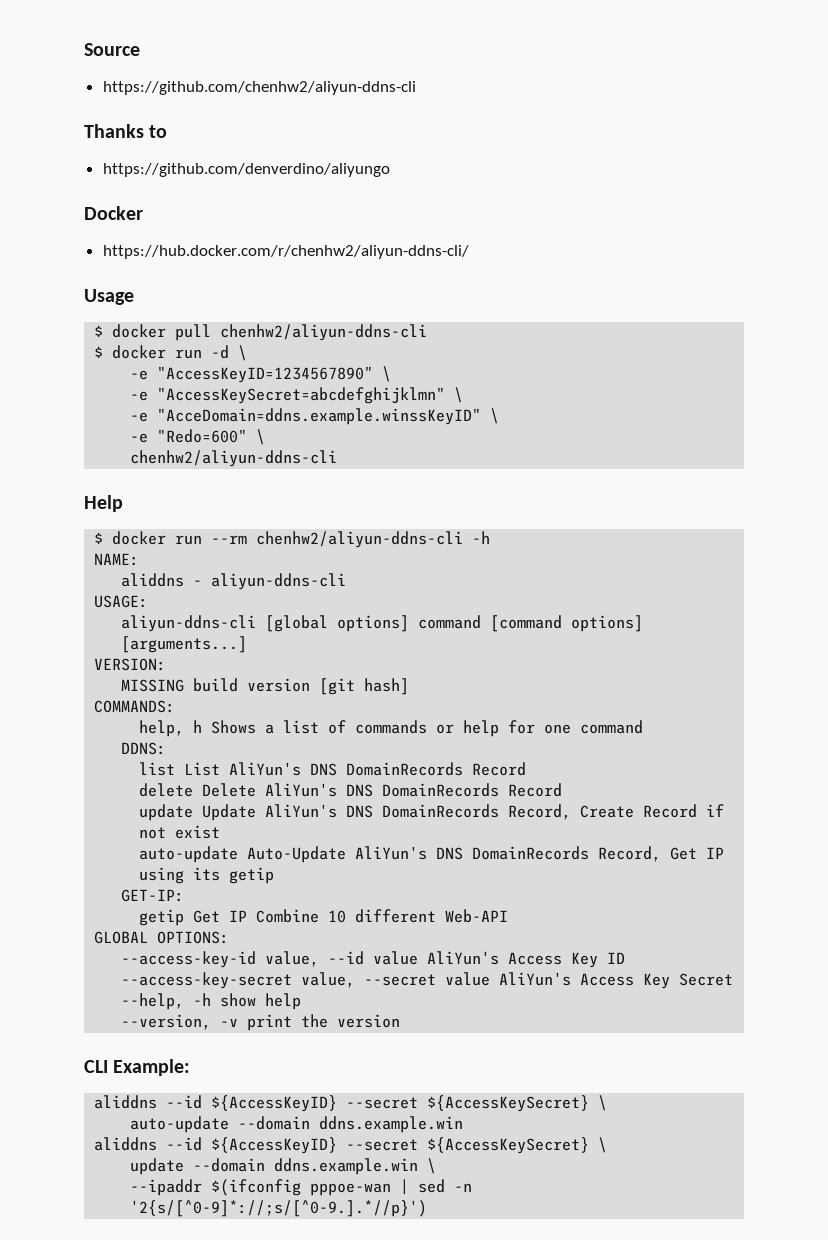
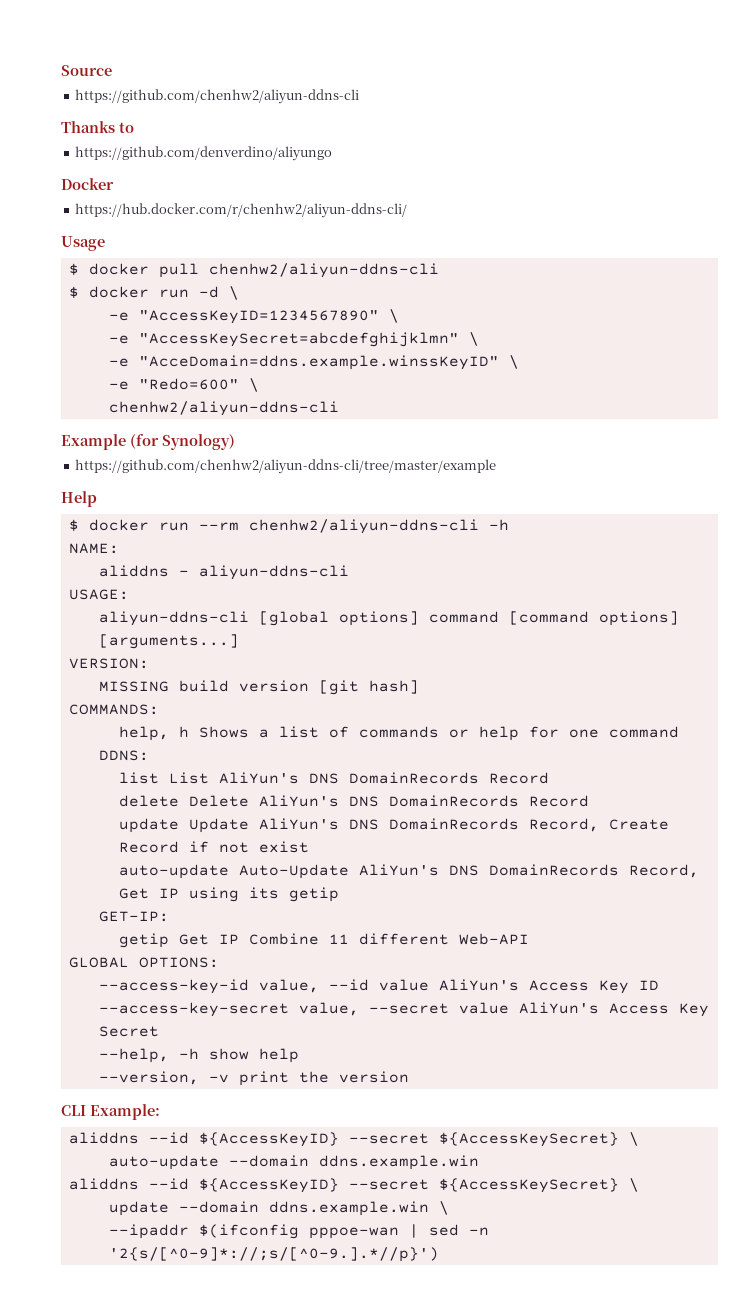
(338, 458) none -> [61,434,235,450] [75,459,497,474] // Example (for Synology) // https://github.com/chenhw2/aliyun-ddns-cli/tree/master/example
[328,910,347,923] 10 -> [328,934,349,944] 11

